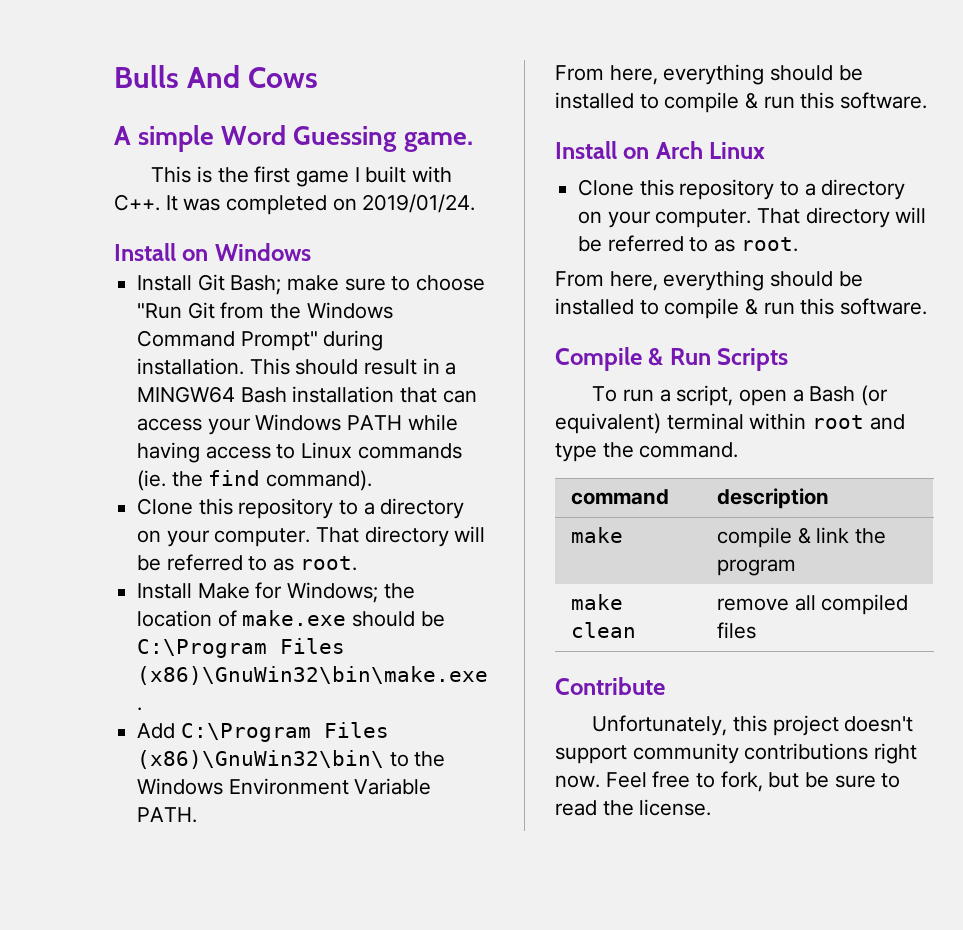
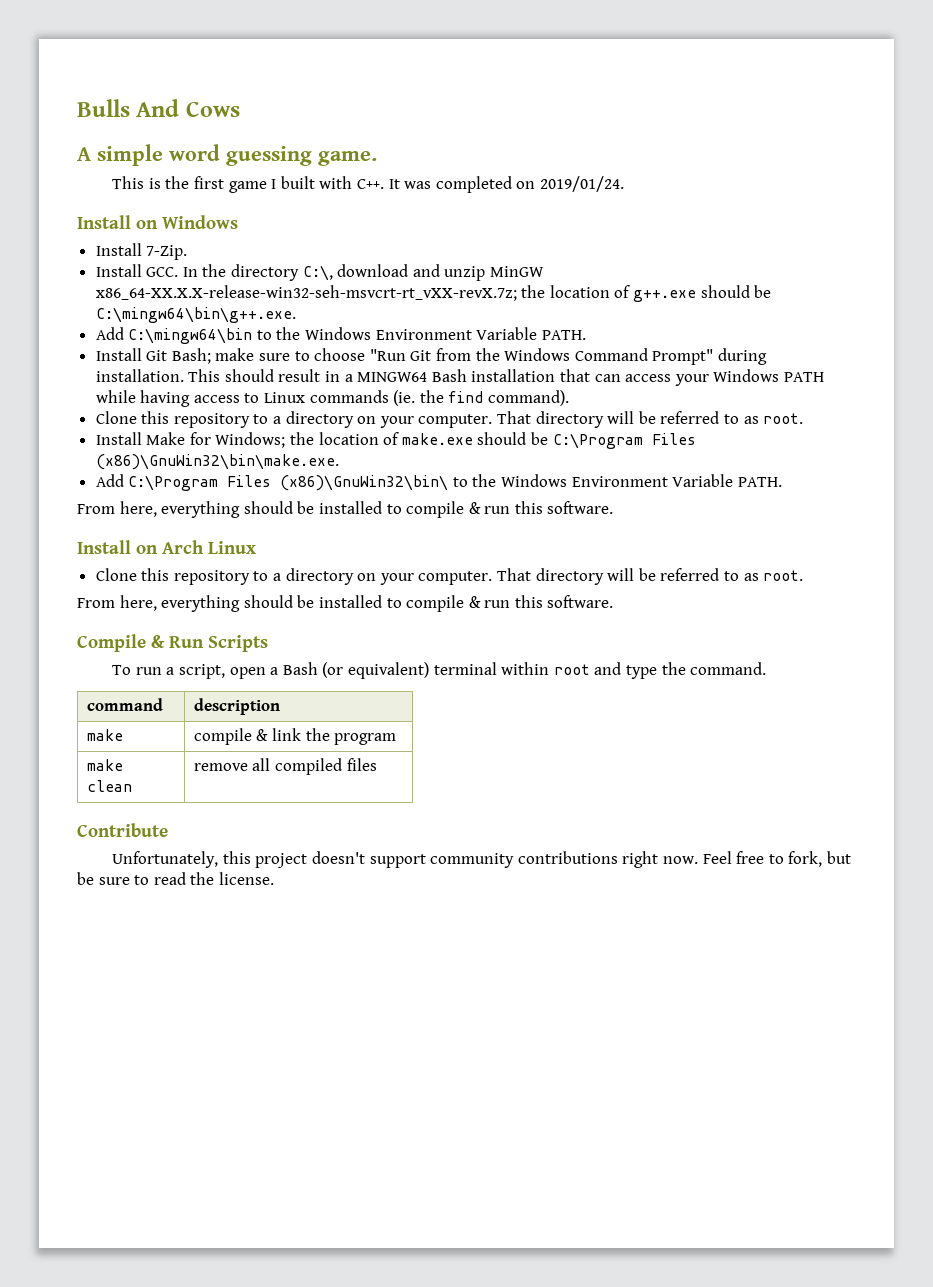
[221,125,398,152] Word Guessing -> [169,144,312,166] word guessing
(311, 252) none -> [95,243,188,260] [95,264,545,281] [95,285,772,302] [95,307,296,323] [95,327,586,344] // Install 7-Zip. // Install GCC. In the directory C:\, download and unzip MinGW x86_64-XX.X.X-release-win32-seh-msvcrt-rt_vXX-revX.7z; the location of g++.exe should be C:\mingw64\bin\g++.exe. // Add C:\mingw64\bin to the Windows Environment Variable PATH.

